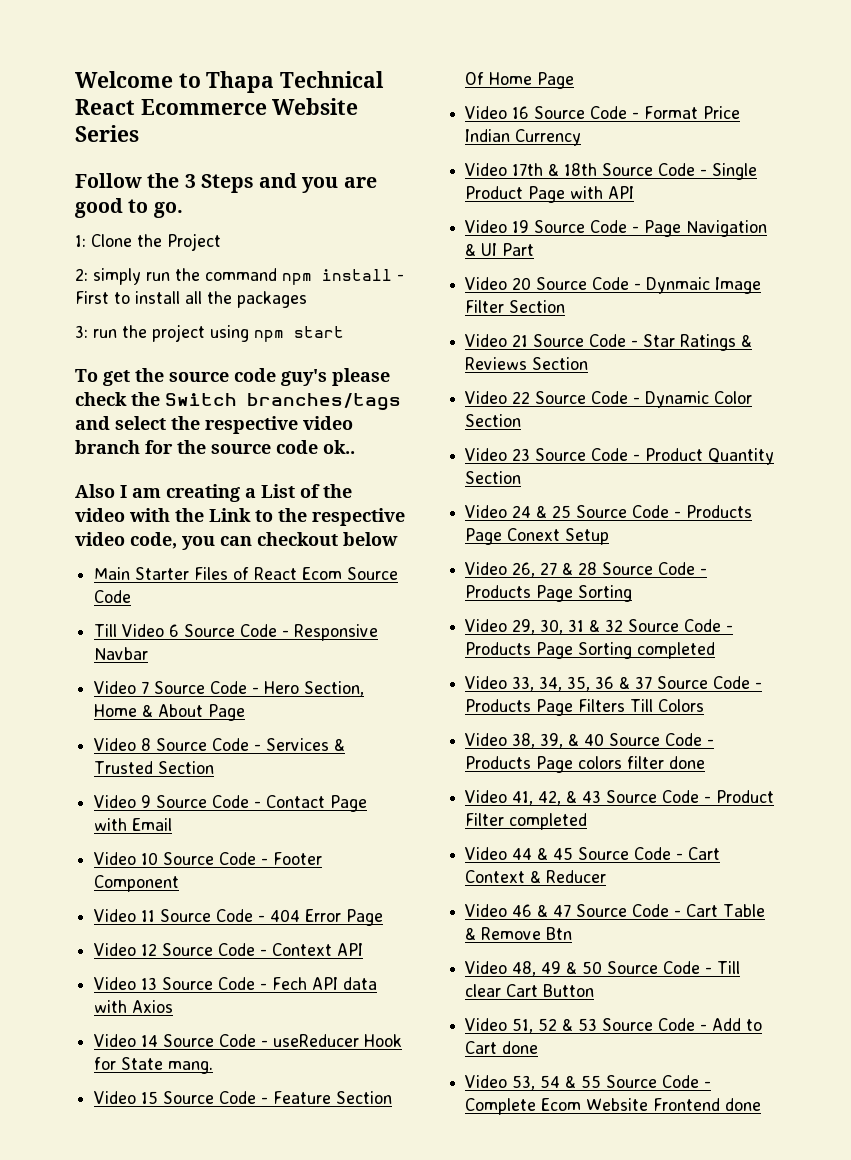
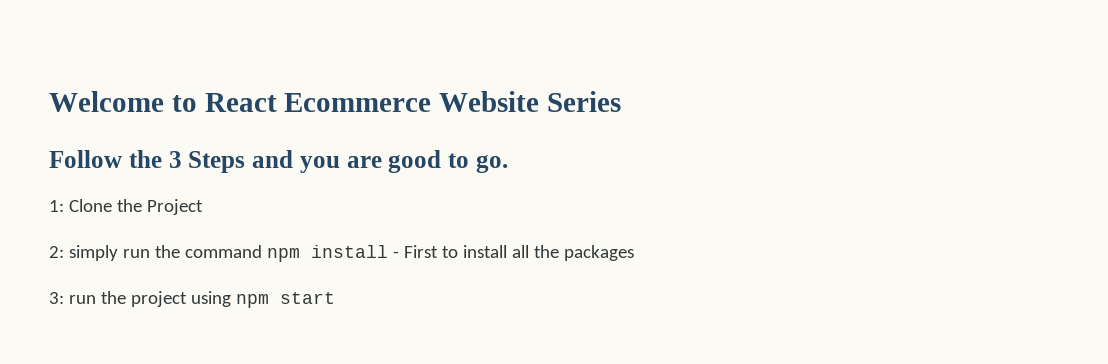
[206,71,385,93] Thapa Technical -> (197, 103) none
[75,368,390,386] [75,392,401,411] [75,416,353,434] [75,440,355,454] [75,484,352,502] [75,508,405,526] [75,532,398,550] [94,567,399,580] [94,590,132,603] [94,624,379,641] [94,647,149,660] [94,681,365,696] [94,704,246,721] [94,738,346,751] [94,761,215,774] [94,795,368,812] [94,818,173,831] [94,852,323,865] [94,875,180,892] [94,909,384,926] [94,943,364,956] [94,977,378,990] [94,1000,174,1013] [94,1034,403,1047] [94,1057,214,1074] [94,1091,393,1104] [465,72,575,89] [465,106,741,119] [465,129,582,146] [465,163,758,180] [465,186,635,203] [465,220,768,237] [465,243,535,256] [465,277,762,294] [465,300,566,313] [465,334,753,351] [465,357,589,370] [465,391,753,408] [465,414,522,427] [465,448,775,465] [465,471,522,484] [465,505,753,518] [465,528,610,545] [465,562,708,577] [465,585,633,602] [465,619,734,634] [465,642,716,659] [465,676,763,691] [465,699,705,716] [465,733,715,748] [465,756,706,773] [465,790,775,805] [465,813,588,830] [465,847,721,860] [465,870,607,883] [465,904,766,917] [465,927,573,940] [465,961,741,976] [465,984,595,997] [465,1018,763,1033] [465,1041,539,1054] [465,1075,712,1090] [465,1098,762,1115] // To get the source code guy's please check the Switch branches/tags and select the respective video branch for the source code ok.. // Also I am creating a List of the video with the Link to the respective video code, you can checkout below // Main Starter Files of React Ecom Source Code // Till Video 6 Source Code - Responsive Navbar // Video 7 Source Code - Hero Section, Home & About Page // Video 8 Source Code - Services & Trusted Section // Video 9 Source Code - Contact Page with Email // Video 10 Source Code - Footer Component // Video 11 Source Code - 404 Error Page // Video 12 Source Code - Context API // Video 13 Source Code - Fech API data with Axios // Video 14 Source Code - useReducer Hook for State mang. // Video 15 Source Code - Feature Section Of Home Page // Video 16 Source Code - Format Price Indian Currency // Video 17th & 18th Source Code - Single Product Page with API // Video 19 Source Code - Page Navigation & UI Part // Video 20 Source Code - Dynmaic Image Filter Section // Video 21 Source Code - Star Ratings & Reviews Section // Video 22 Source Code - Dynamic Color Section // Video 23 Source Code - Product Quantity Section // Video 24 & 25 Source Code - Products Page Conext Setup // Video 26, 27 & 28 Source Code - Products Page Sorting // Video 29, 30, 31 & 32 Source Code - Products Page Sorting completed // Video 33, 34, 35, 36 & 37 Source Code - Products Page Filters Till Colors // Video 38, 39, & 40 Source Code - Products Page colors filter done // Video 41, 42, & 43 Source Code - Product Filter completed // Video 44 & 45 Source Code - Cart Context & Reducer // Video 46 & 47 Source Code - Cart Table & Remove Btn // Video 48, 49 & 50 Source Code - Till clear Cart Button // Video 51, 52 & 53 Source Code - Add to Cart done // Video 53, 54 & 55 Source Code - Complete Ecom Website Frontend done -> (335, 298) none

